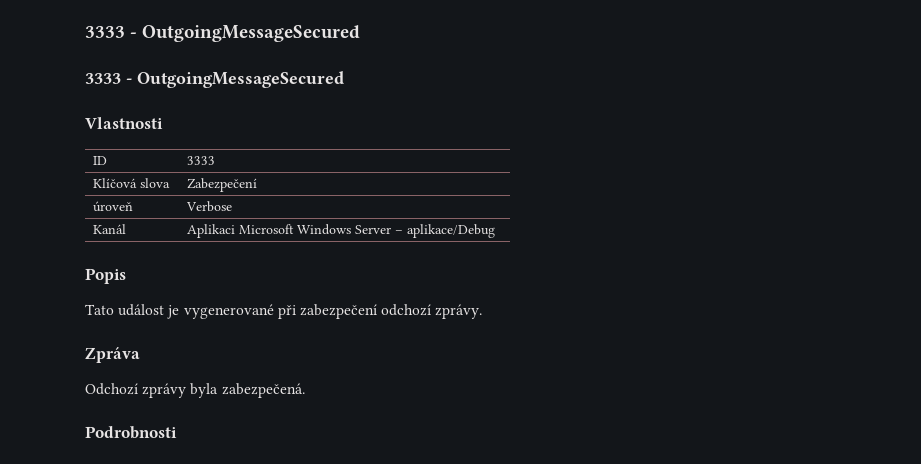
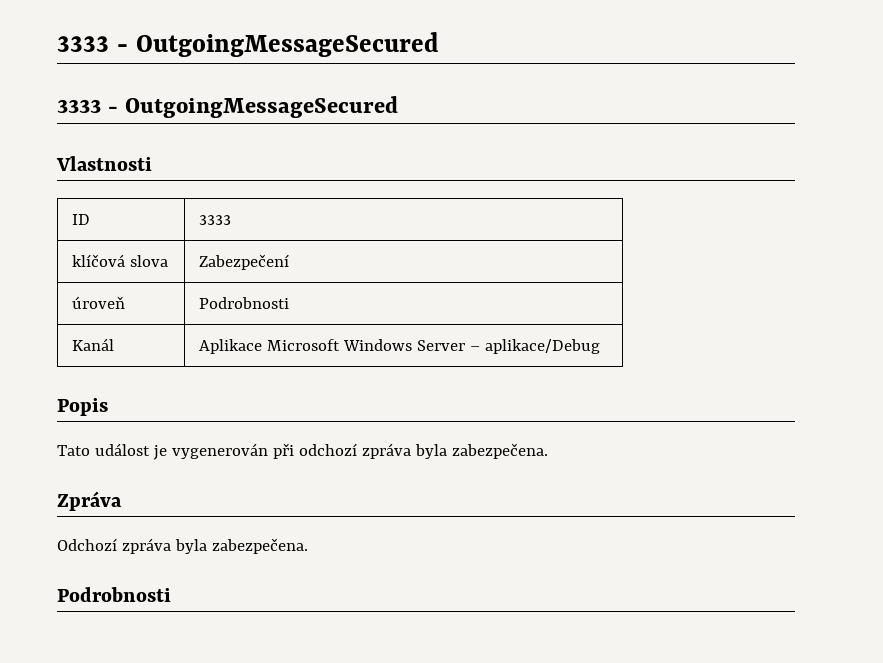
[93,178,138,188] Klíčová -> [71,254,125,267] klíčová
[186,201,233,212] Verbose -> [198,297,289,309] Podrobnosti
[187,224,236,238] Aplikaci -> [198,339,262,354] Aplikace
[183,304,483,319] vygenerované při zabezpečení odchozí zprávy. -> [171,443,548,459] vygenerován při odchozí zpráva byla zabezpečena.
[142,383,305,398] zprávy byla zabezpečená. -> [121,538,308,554] zpráva byla zabezpečena.

